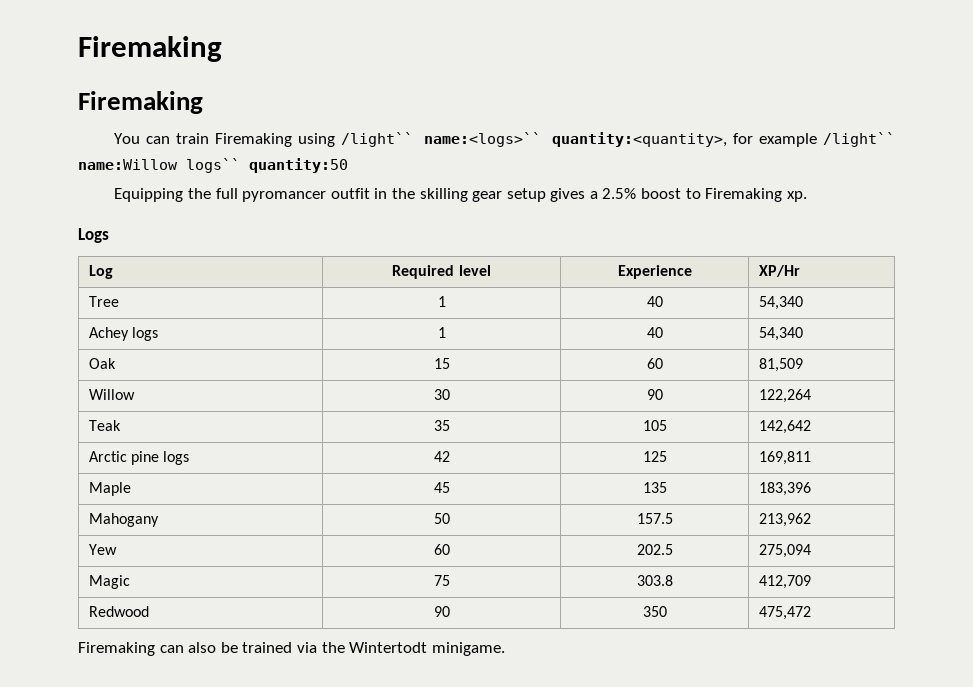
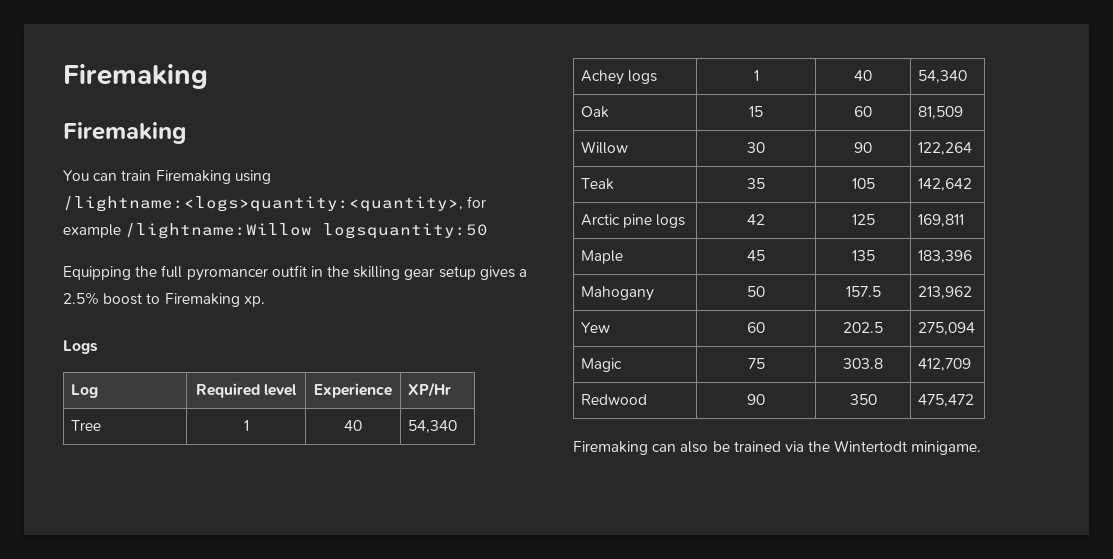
[340,132,895,147] [78,158,348,173] /light`` name:<logs>`` quantity:<quantity>, for example /light`` name:Willow logs`` quantity:50 -> [63,196,487,212] [63,223,489,239] /lightname:<logs>quantity:<quantity>, for example /lightname:Willow logsquantity:50

